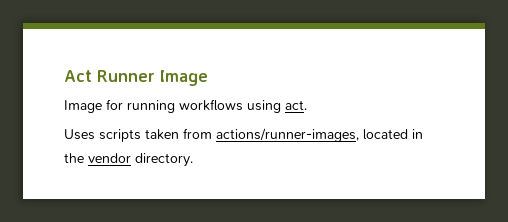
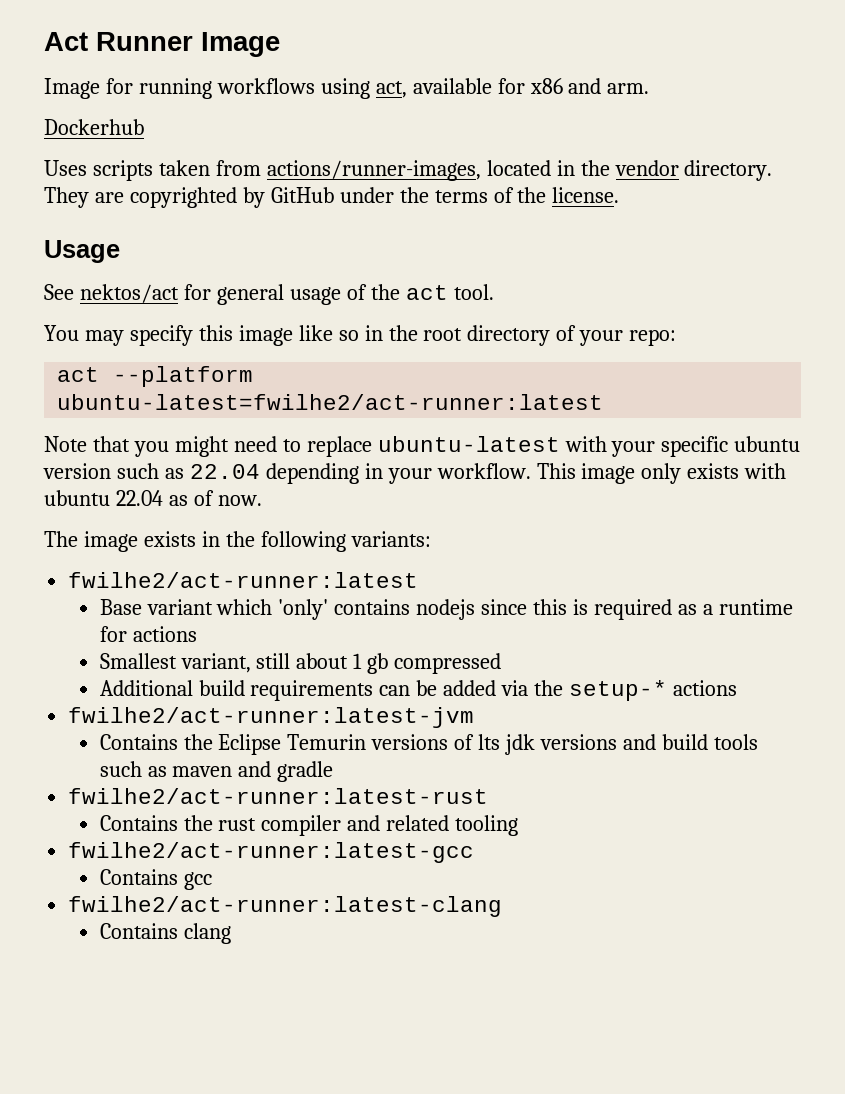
[285,100,307,110] act. -> [375,78,650,98] [44,119,144,135] act, available for x86 and arm. // Dockerhub
(193, 160) none -> [44,187,620,208] [44,240,120,263] [44,284,494,305] [44,325,677,346] [57,366,254,387] [57,394,604,410] [44,436,801,457] [43,463,787,484] [44,490,262,506] [44,531,431,552] [68,572,419,588] [99,599,793,620] [99,626,197,642] [99,653,502,674] [99,680,738,701] [68,707,475,728] [99,734,758,755] [99,761,334,782] [68,788,489,804] [99,815,519,836] [68,842,475,863] [99,869,212,890] [68,896,503,917] [99,923,231,944] They are copyrighted by GitHub under the terms of the license. // Usage // See nektos/act for general usage of the act tool. // You may specify this image like so in the root directory of your repo: // act --platform ubuntu-latest=fwilhe2/act-runner:latest // Note that you might need to replace ubuntu-latest with your specific ubuntu version such as 22.04 depending in your workflow. This image only exists with ubuntu 22.04 as of now. // The image exists in the following variants: // fwilhe2/act-runner:latest // Base variant which 'only' contains nodejs since this is required as a runtime for actions // Smallest variant, still about 1 gb compressed // Additional build requirements can be added via the setup-* actions // fwilhe2/act-runner:latest-jvm // Contains the Eclipse Temurin versions of lts jdk versions and build tools such as maven and gradle // fwilhe2/act-runner:latest-rust // Contains the rust compiler and related tooling // fwilhe2/act-runner:latest-gcc // Contains gcc // fwilhe2/act-runner:latest-clang // Contains clang

